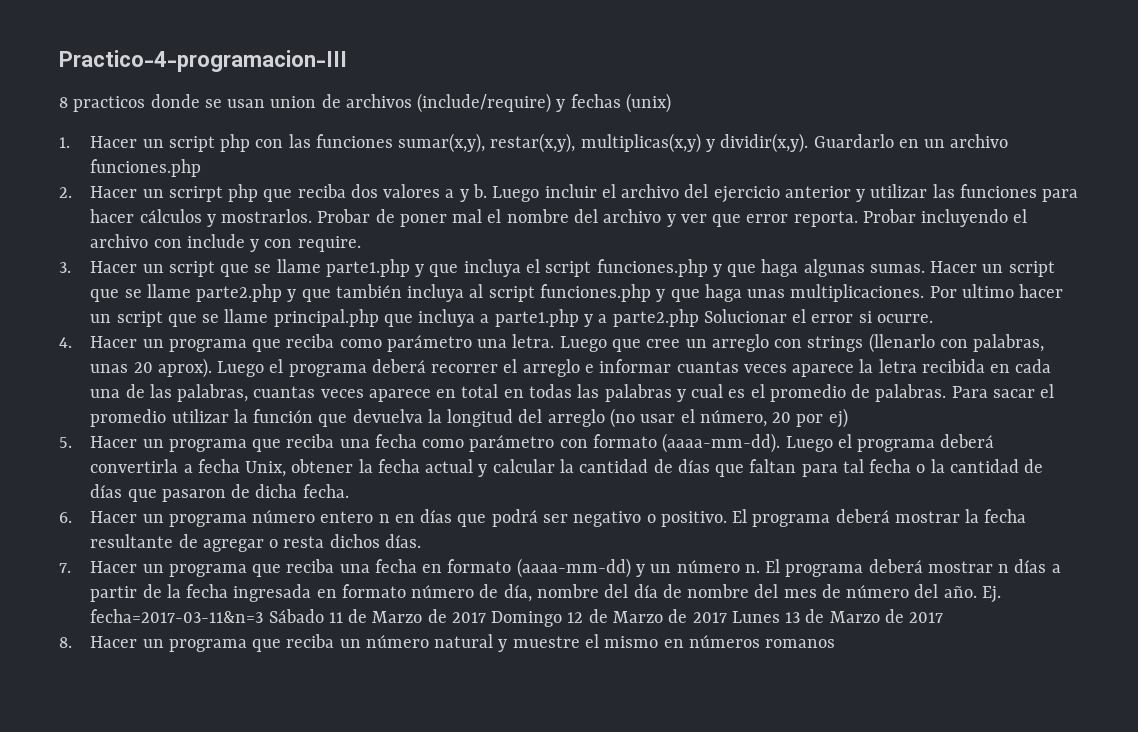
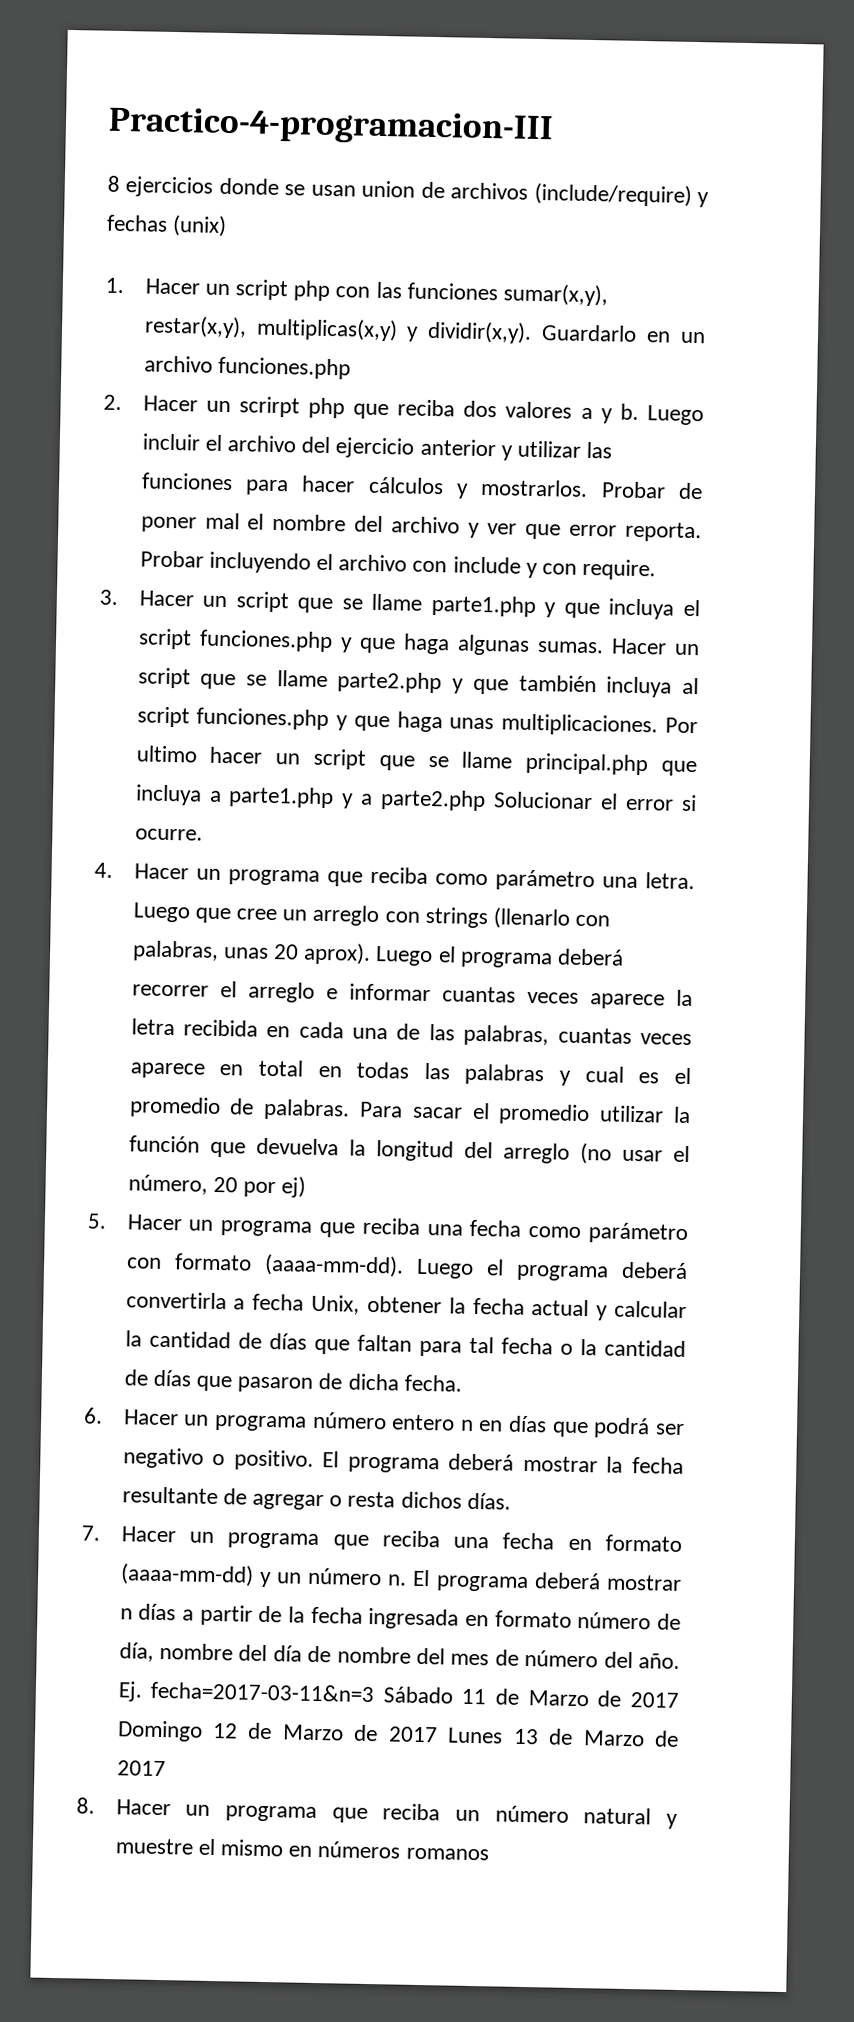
[73,96,146,112] practicos -> [125,176,214,198] ejercicios

